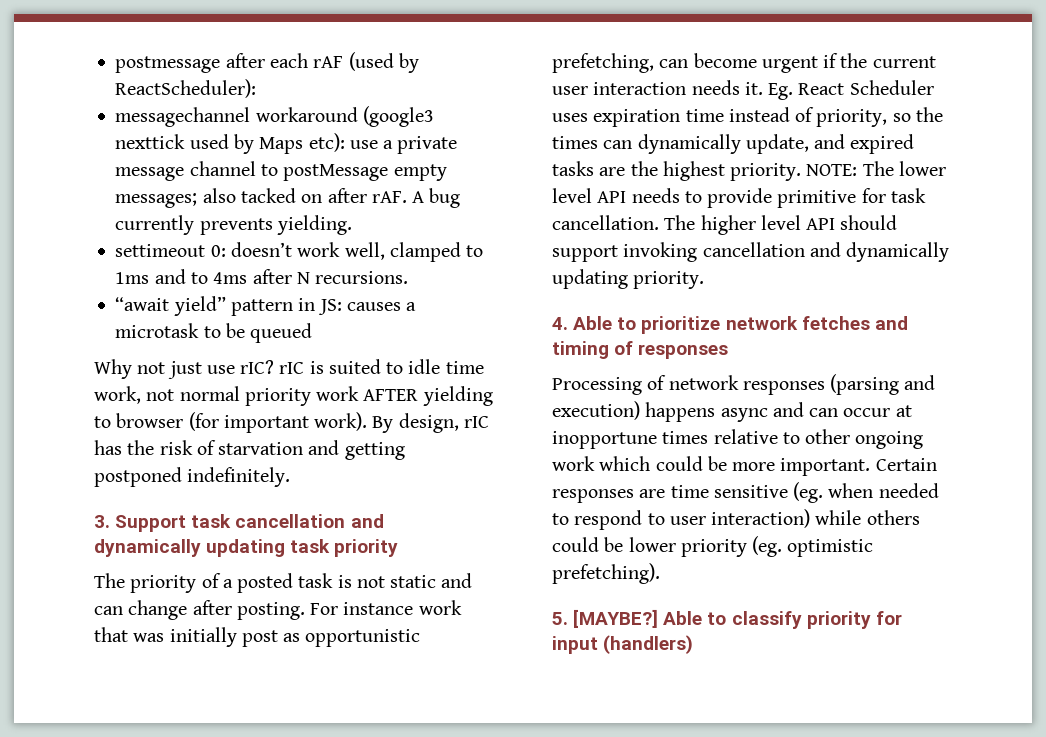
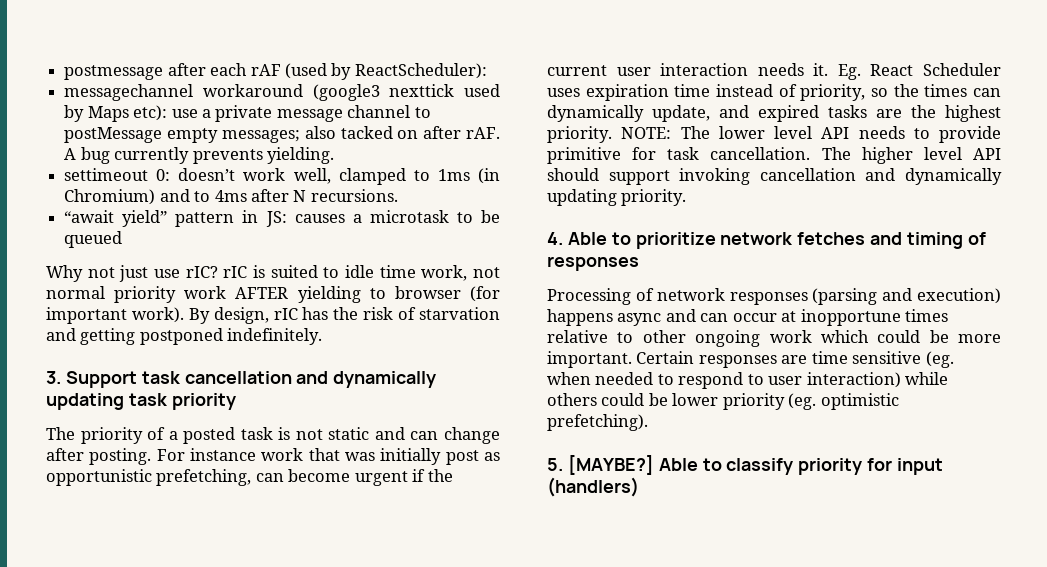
(150, 278) none -> [478,168,500,184] [64,189,156,205] (in Chromium)

